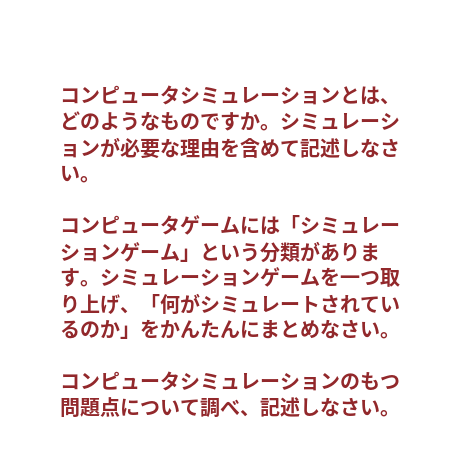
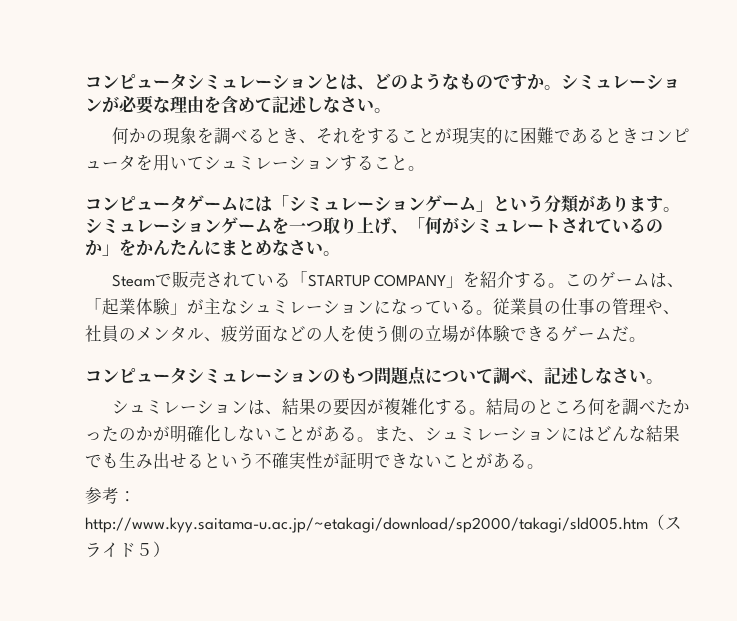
(100, 179) none -> [111,127,690,144] [85,154,425,171] // 何かの現象を調べるとき、それをすることが現実的に困難であるときコンピュータを用いてシュミレーションすること。
(400, 335) none -> [111,271,685,288] [85,298,680,315] [85,325,646,343] // Steamで販売されている「STARTUP COMPANY」を紹介する。このゲームは、「起業体験」が主なシュミレーションになっている。従業員の仕事の管理や、社員のメンタル、疲労面などの人を使う側の立場が体験できるゲームだ。
(400, 413) none -> [111,398,690,416] [85,425,680,443] [85,452,544,470] [85,487,136,504] [85,514,682,533] [85,541,170,558] // シュミレーションは、結果の要因が複雑化する。結局のところ何を調べたかったのかが明確化しないことがある。また、シュミレーションにはどんな結果でも生み出せるという不確実性が証明できないことがある。 // 参考：http://www.kyy.saitama-u.ac.jp/~etakagi/download/sp2000/takagi/sld005.htm（スライド５）

